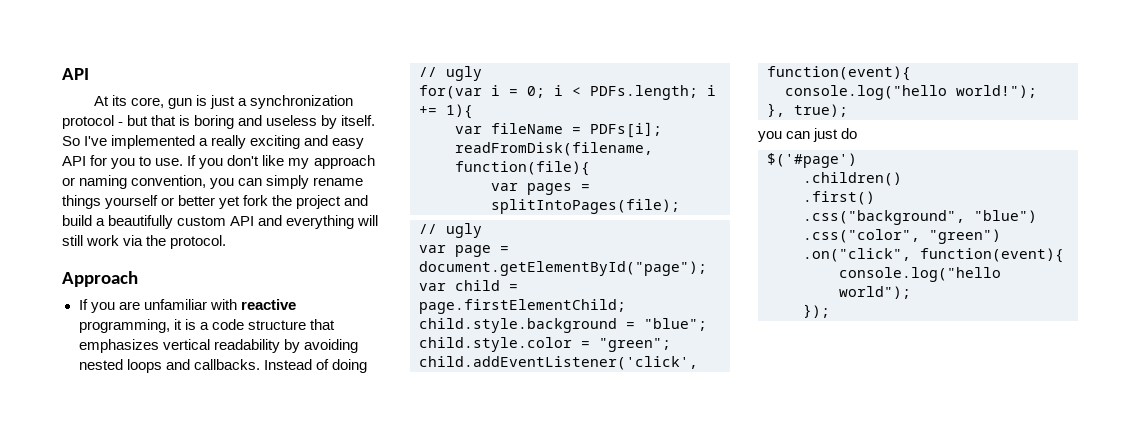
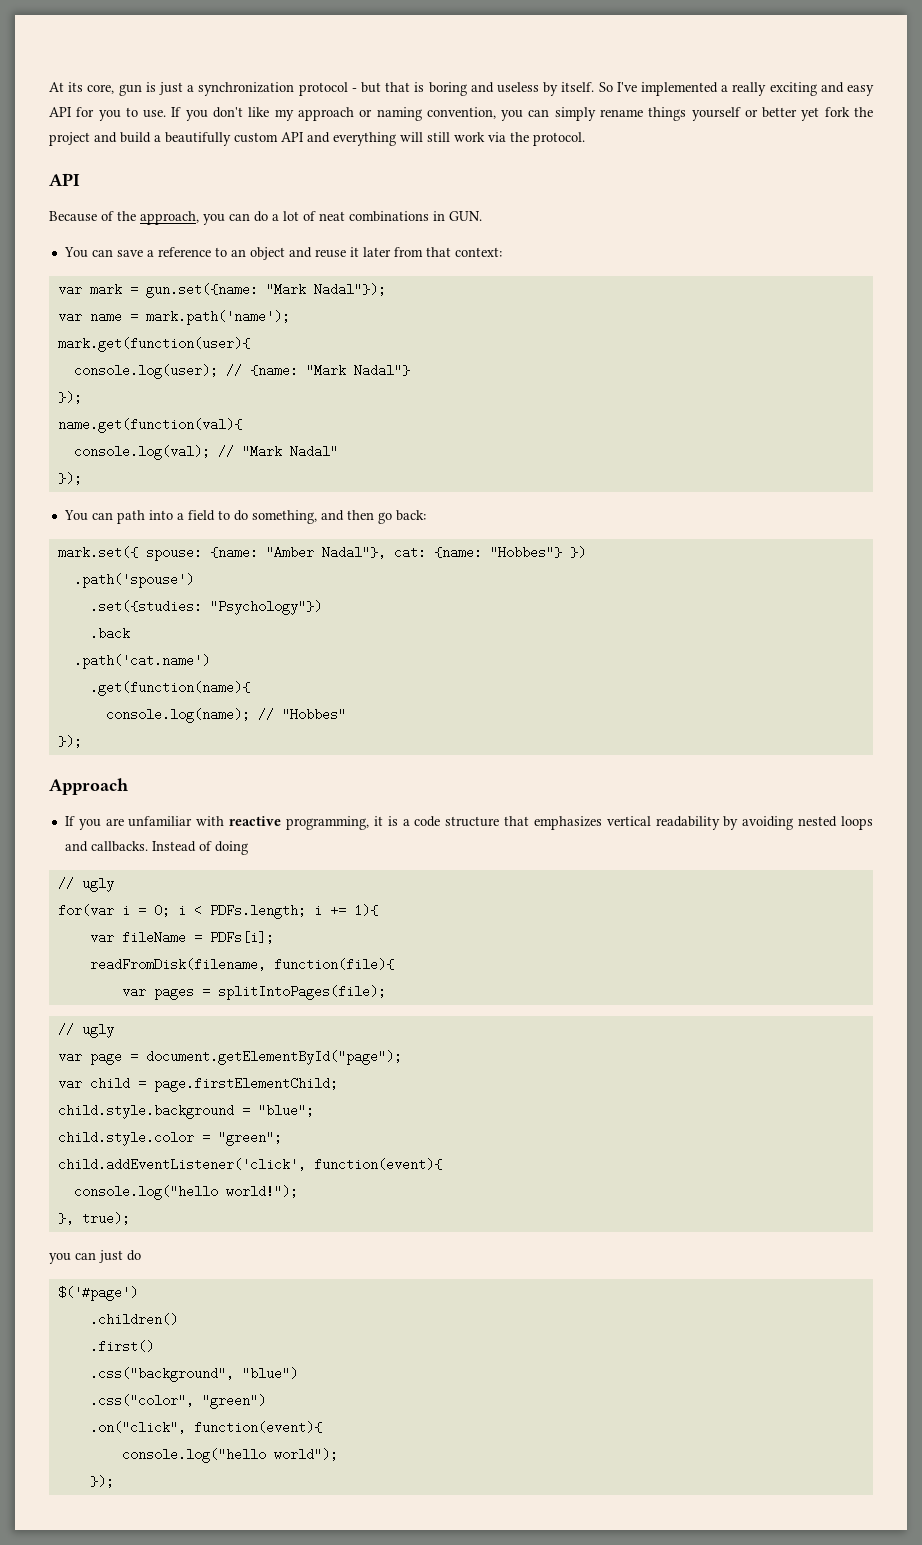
[62,68,89,80] API // -> (49, 87) none
(227, 242) none -> [49,173,80,186] [49,211,482,225] [63,247,502,260] [57,283,386,298] [57,310,290,325] [57,337,250,352] [73,364,410,379] [57,391,82,404] [57,418,242,433] [73,445,338,460] [57,472,82,485] [63,510,426,524] [57,546,586,561] [73,573,194,588] [89,600,322,615] [89,627,130,640] [73,654,210,669] [89,681,250,696] [105,708,346,723] [57,735,82,748] // API // Because of the approach, you can do a lot of neat combinations in GUN. // You can save a reference to an object and reuse it later from that context: // var mark = gun.set({name: "Mark Nadal"}); // var name = mark.path('name'); // mark.get(function(user){ // console.log(user); // {name: "Mark Nadal"} // }); // name.get(function(val){ // console.log(val); // "Mark Nadal" // }); // You can path into a field to do something, and then go back: // mark.set({ spouse: {name: "Amber Nadal"}, cat: {name: "Hobbes"} }) // .path('spouse') // .set({studies: "Psychology"}) // .back // .path('cat.name') // .get(function(name){ // console.log(name); // "Hobbes" // });

